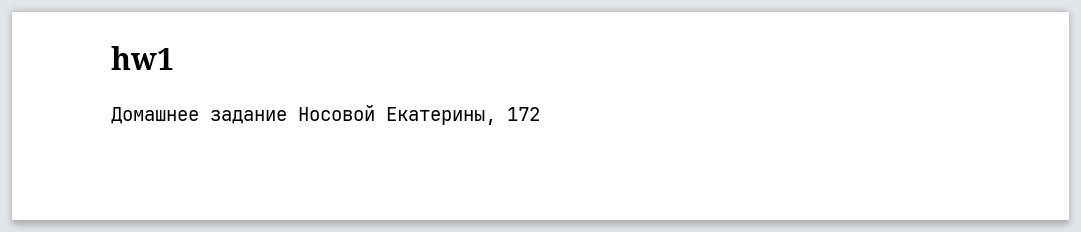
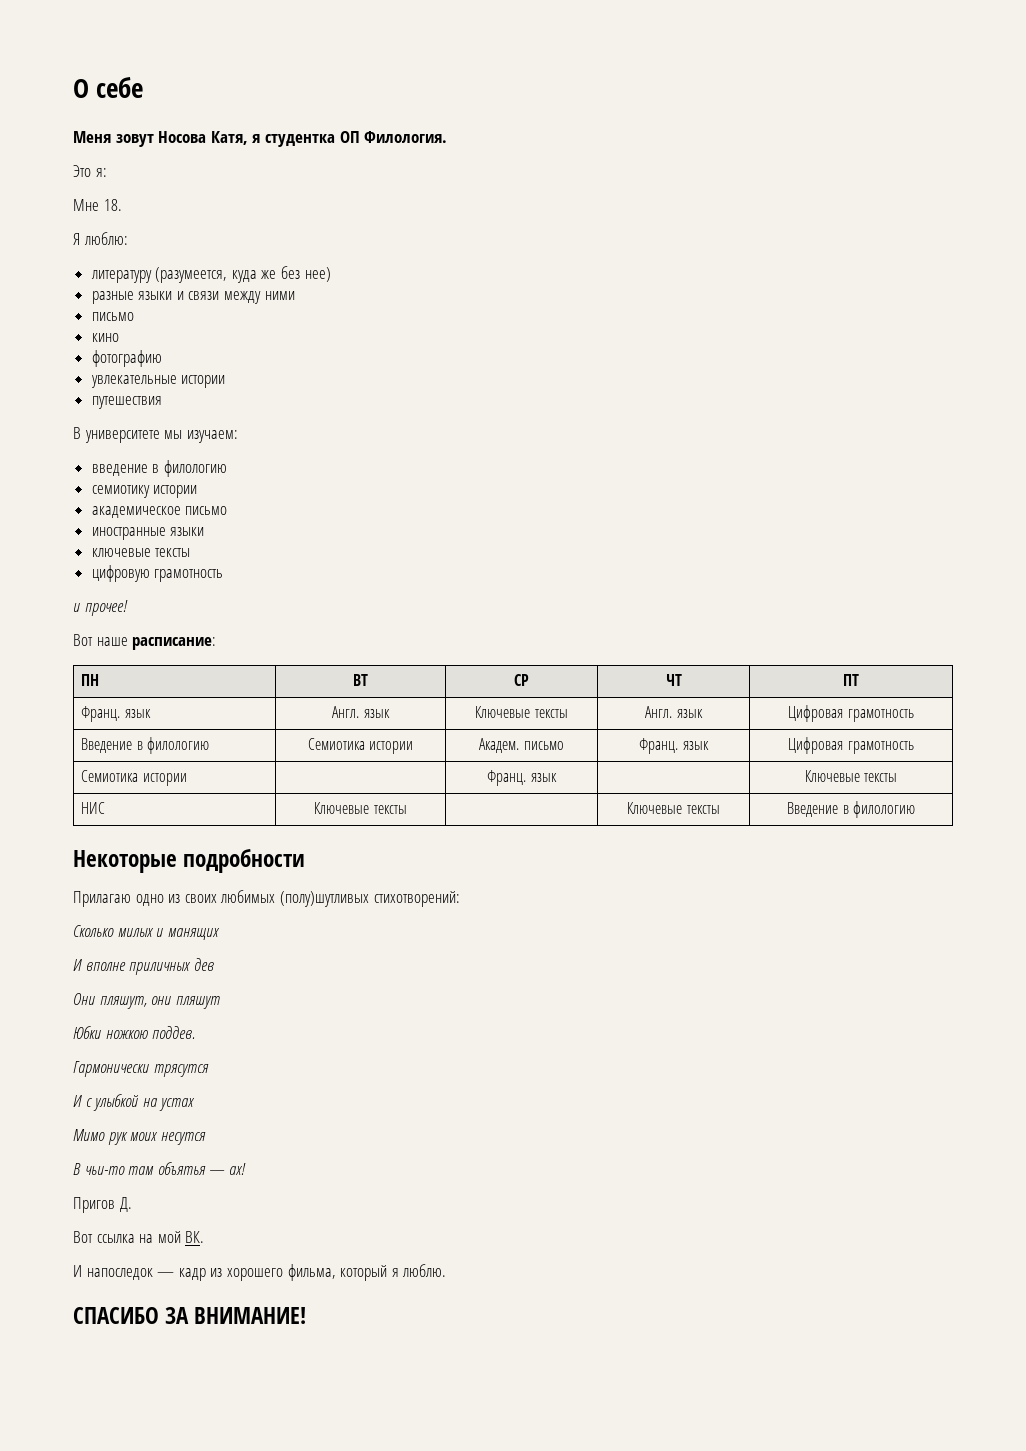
[111,46,174,70] [111,105,540,125] hw1 // Домашнее задание Носовой Екатерины, 172 -> [73,77,144,98] [73,131,448,147] [73,165,107,177] [73,199,122,211] [73,232,128,245] [90,266,331,283] [91,291,295,304] [91,312,134,321] [91,333,119,342] [91,350,162,367] [90,375,226,388] [91,396,162,409] [73,427,238,443] [91,460,227,477] [91,485,198,498] [91,506,228,518] [91,527,205,540] [91,548,191,557] [91,565,224,582] [73,600,128,616] [73,634,217,650] [81,674,100,686] [353,674,368,686] [514,674,529,686] [665,674,682,686] [843,674,859,686] [81,706,151,722] [332,706,390,718] [475,706,568,718] [645,706,703,718] [788,705,914,722] [81,737,209,754] [307,738,414,754] [479,738,564,753] [639,738,709,754] [788,737,914,754] [81,770,187,786] [487,770,557,786] [804,770,898,782] [81,802,106,814] [314,802,407,814] [627,802,720,814] [787,801,915,818] [73,849,306,873] [73,890,460,907] [73,925,220,940] [73,958,214,975] [73,993,220,1009] [73,1026,196,1039] [73,1061,209,1077] [73,1094,196,1111] [73,1129,206,1145] [73,1162,246,1175] [73,1197,132,1213] [73,1231,205,1243] [73,1264,447,1281] [73,1307,307,1324] О себе // Меня зовут Носова Катя, я студентка ОП Филология. // Это я: // Мне 18. // Я люблю: // литературу (разумеется, куда же без нее) // разные языки и связи между ними // письмо // кино // фотографию // увлекательные истории // путешествия // В университете мы изучаем: // введение в филологию // семиотику истории // академическое письмо // иностранные языки // ключевые тексты // цифровую грамотность // и прочее! // Вот наше расписание: // ПН | ВТ | СР | ЧТ | ПТ // Франц. язык | Англ. язык | Ключевые тексты | Англ. язык | Цифровая грамотность // Введение в филологию | Семиотика истории | Академ. письмо | Франц. язык | Цифровая грамотность // Семиотика истории | | Франц. язык | | Ключевые тексты // НИС | Ключевые тексты | | Ключевые тексты | Введение в филологию // Некоторые подробности // Прилагаю одно из своих любимых (полу)шутливых стихотворений: // Сколько милых и манящих // И вполне приличных дев // Они пляшут, они пляшут // Юбки ножкою поддев. // Гармонически трясутся // И с улыбкой на устах // Мимо рук моих несутся // В чьи-то там объятья — ах! // Пригов Д. // Вот ссылка на мой ВК. // И напоследок — кадр из хорошего фильма, который я люблю. // СПАСИБО ЗА ВНИМАНИЕ!

